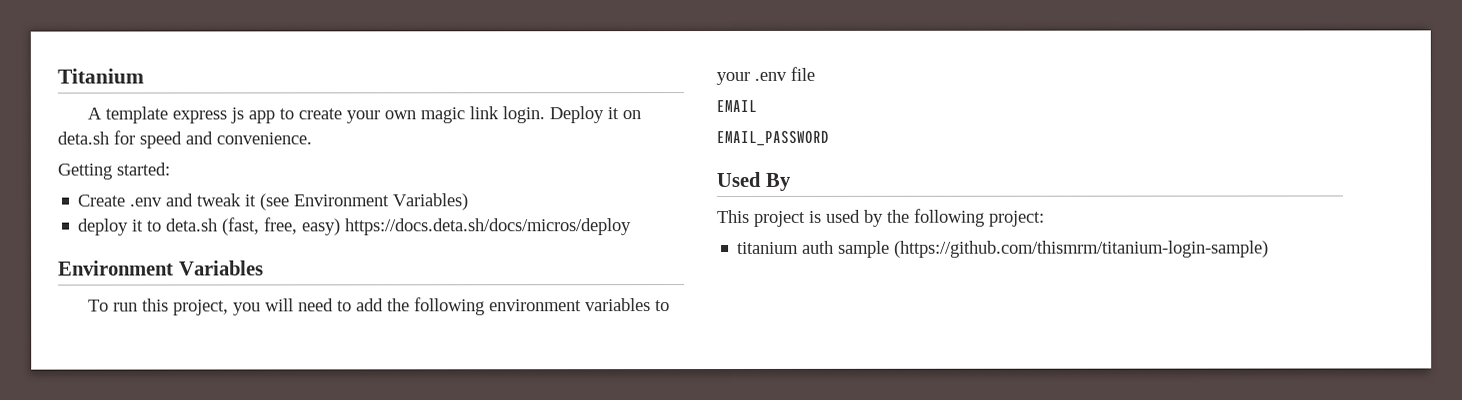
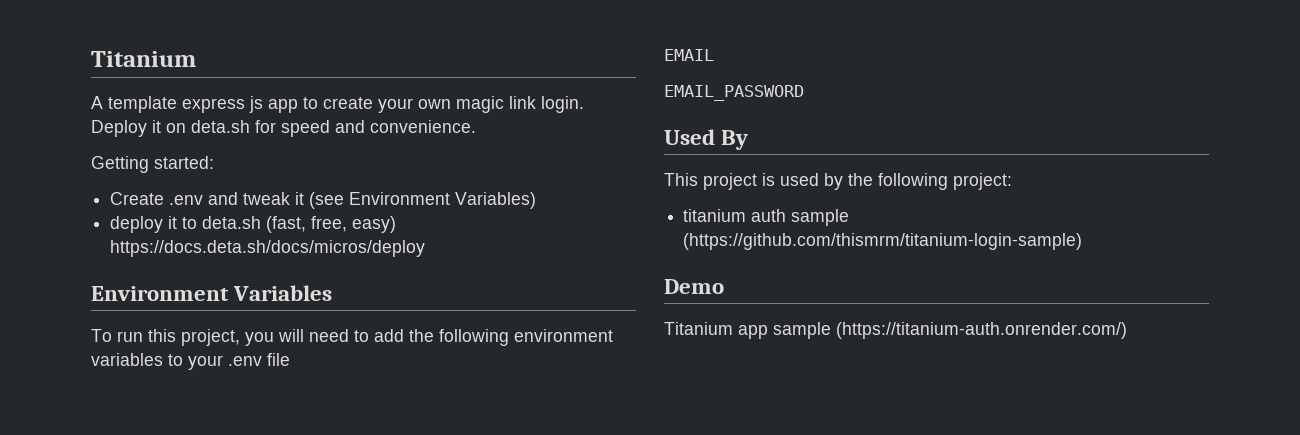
(1270, 249) none -> [664,279,724,294] [664,322,1127,339] // Demo // Titanium app sample (https://titanium-auth.onrender.com/)

